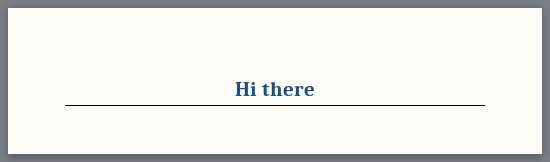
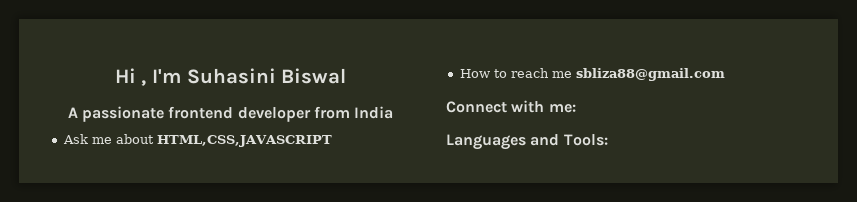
[261,81,315,96] there -> [141,68,347,86] [67,106,394,122] [62,134,332,147] [459,68,725,81] [446,100,576,113] [446,134,608,150] , I'm Suhasini Biswal // A passionate frontend developer from India // Ask me about HTML,CSS,JAVASCRIPT // How to reach me sbliza88@gmail.com // Connect with me: // Languages and Tools:

